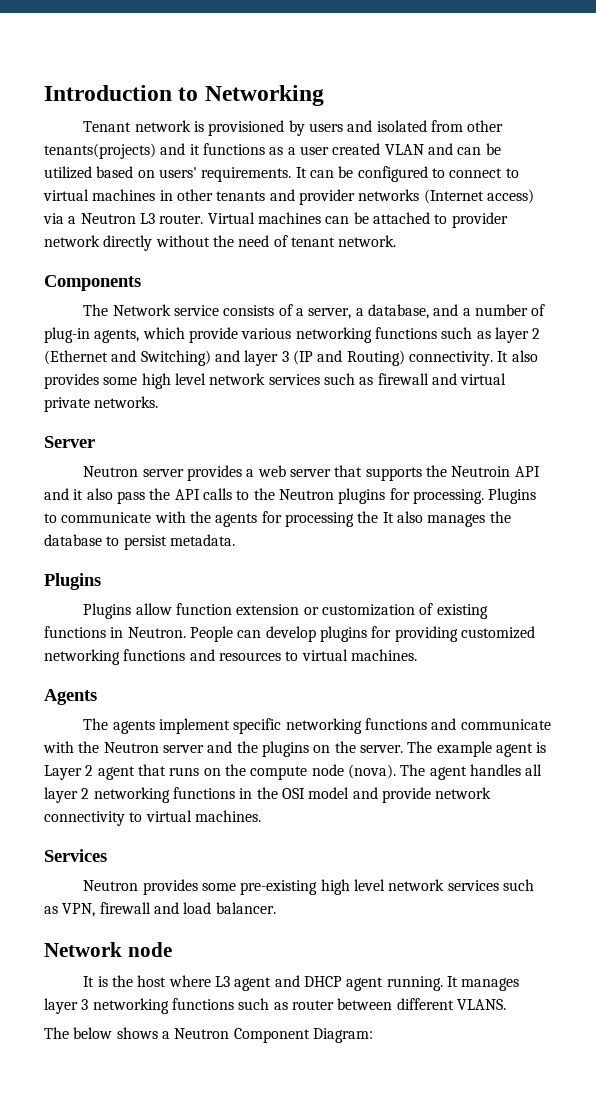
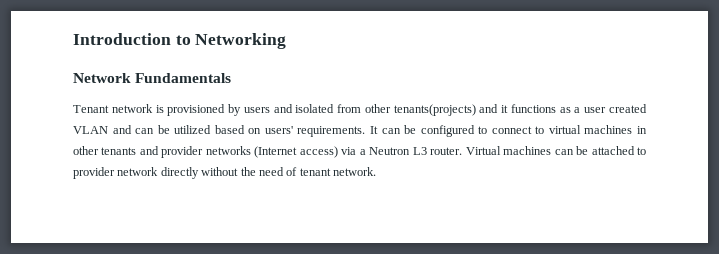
(324, 95) none -> [73,73,232,83] // Network Fundamentals
[44,275,141,291] [83,304,546,319] [44,327,541,343] [44,350,538,366] [44,373,507,389] [44,396,159,412] [44,436,95,448] [83,465,540,481] [44,488,537,504] [44,511,511,527] [44,534,235,550] [44,573,101,590] [83,603,488,619] [44,626,535,642] [44,649,417,665] [44,689,97,705] [83,718,551,734] [43,741,547,757] [44,764,543,780] [44,787,492,803] [44,810,261,826] [44,849,107,862] [83,879,535,895] [44,902,276,917] [44,942,172,957] [83,975,520,991] [44,998,506,1014] [44,1027,373,1043] // Components // The Network service consists of a server, a database, and a number of plug-in agents, which provide various networking functions such as layer 2 (Ethernet and Switching) and layer 3 (IP and Routing) connectivity. It also provides some high level network services such as firewall and virtual private networks. // Server // Neutron server provides a web server that supports the Neutroin API and it also pass the API calls to the Neutron plugins for processing. Plugins to communicate with the agents for processing the It also manages the database to persist metadata. // Plugins // Plugins allow function extension or customization of existing functions in Neutron. People can develop plugins for providing customized networking functions and resources to virtual machines. // Agents // The agents implement specific networking functions and communicate with the Neutron server and the plugins on the server. The example agent is Layer 2 agent that runs on the compute node (nova). The agent handles all layer 2 networking functions in the OSI model and provide network connectivity to virtual machines. // Services // Neutron provides some pre-existing high level network services such as VPN, firewall and load balancer. // Network node // It is the host where L3 agent and DHCP agent running. It manages layer 3 networking functions such as router between different VLANS. // The below shows a Neutron Component Diagram: -> (376, 171) none

